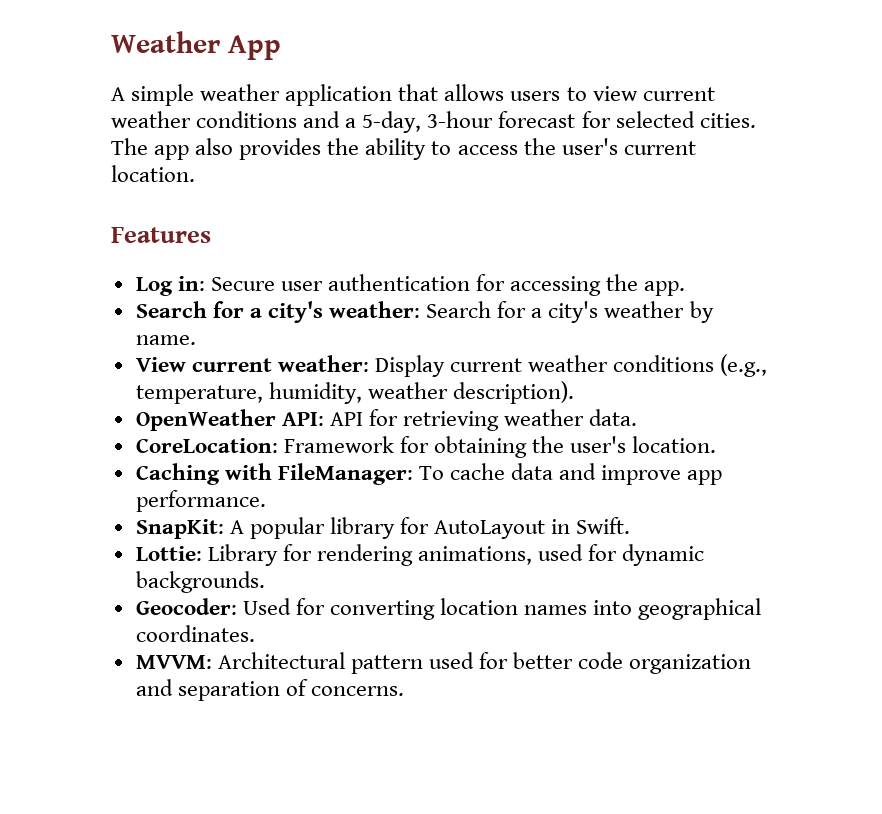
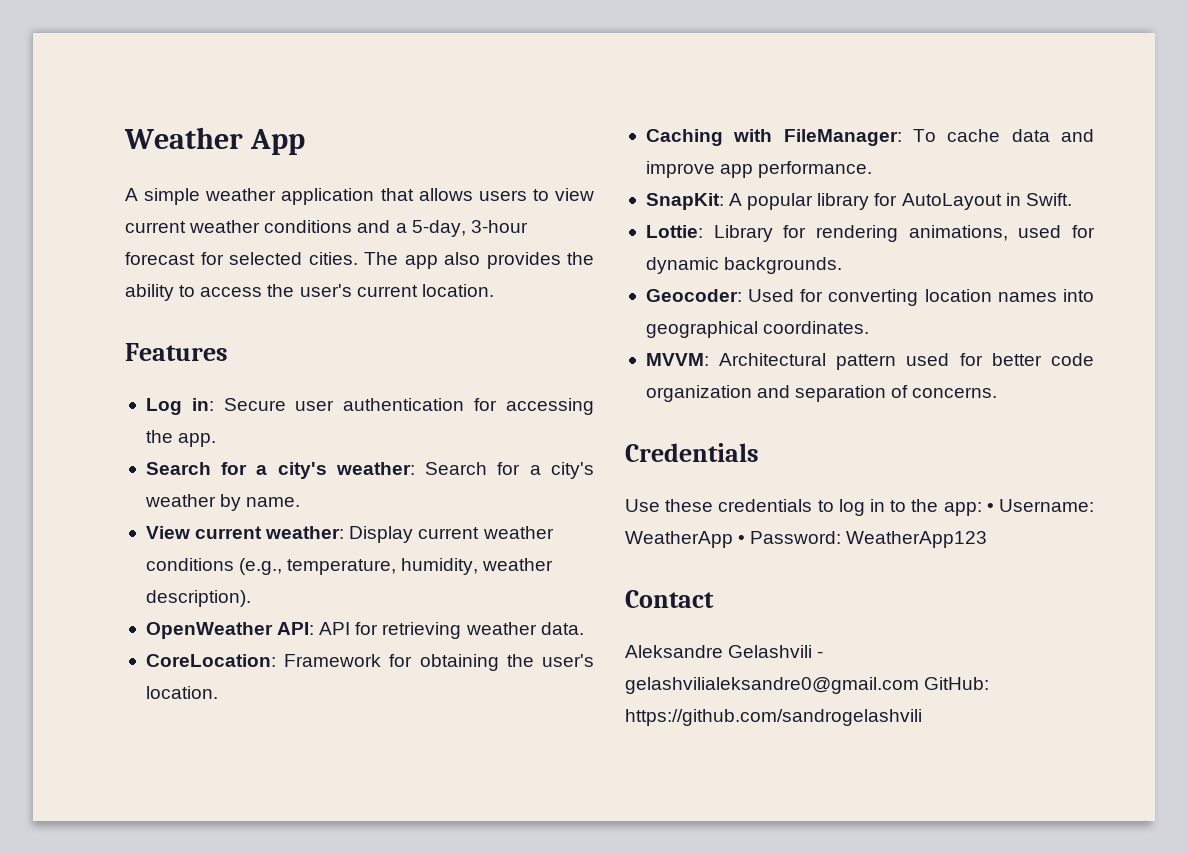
(404, 691) none -> [625,443,759,462] [625,499,1094,516] [625,531,988,548] [625,590,714,608] [625,645,824,658] [625,677,990,694] [625,709,922,726] // Credentials // Use these credentials to log in to the app: • Username: WeatherApp • Password: WeatherApp123 // Contact // Aleksandre Gelashvili - gelashvilialeksandre0@gmail.com GitHub: https://github.com/sandrogelashvili

